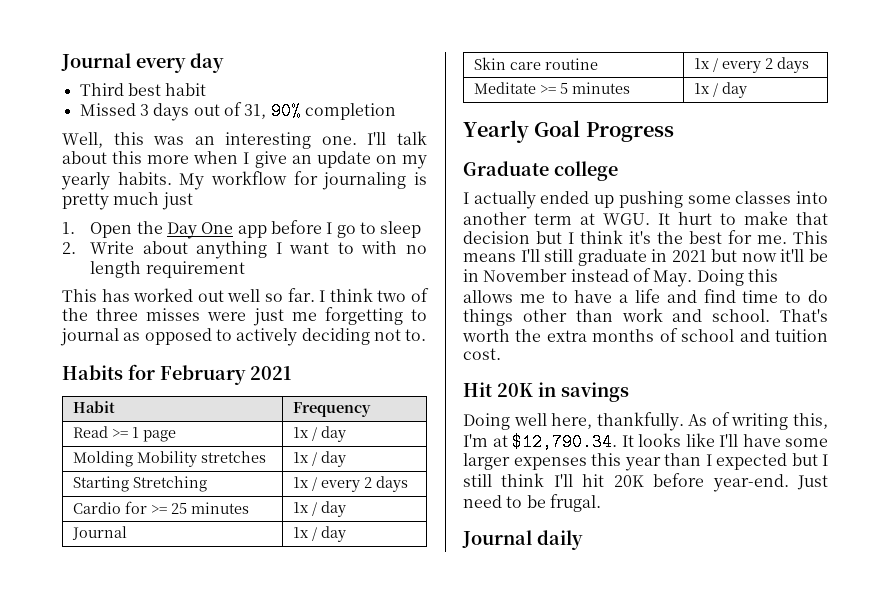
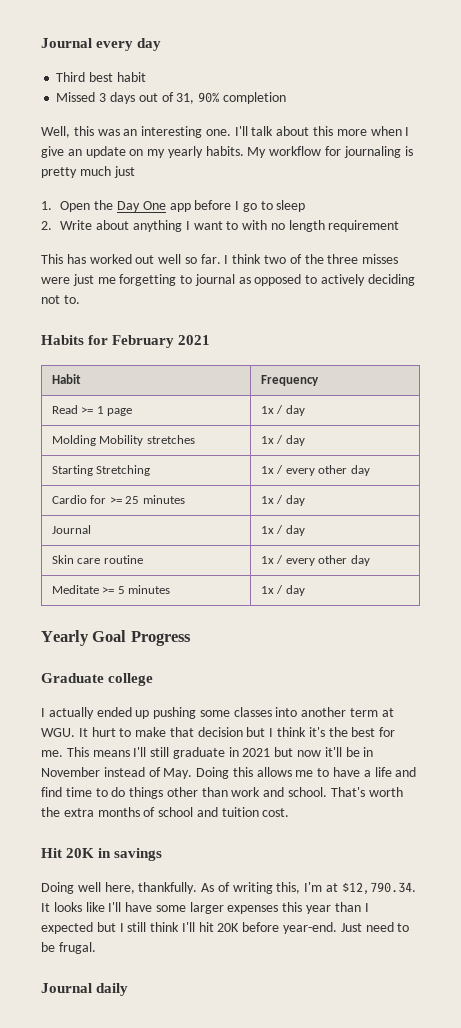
[364,476,409,492] 2 days -> [318,465,370,476] other day
[765,57,810,73] 2 days -> [318,555,370,566] other day

